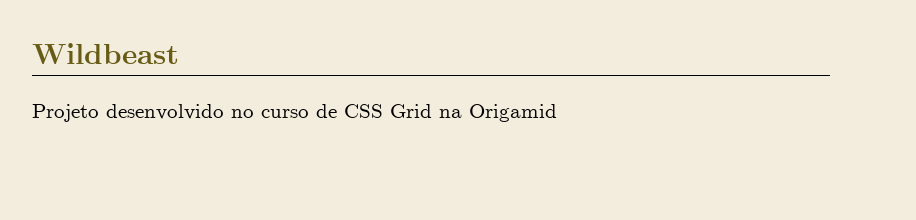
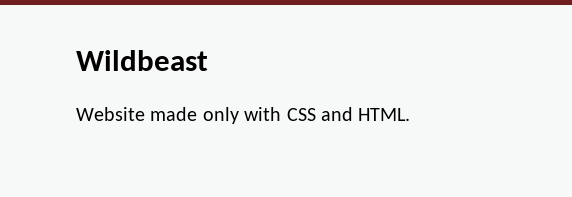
[32,104,557,122] Projeto desenvolvido no curso de CSS Grid na Origamid -> [76,107,411,124] Website made only with CSS and HTML.

